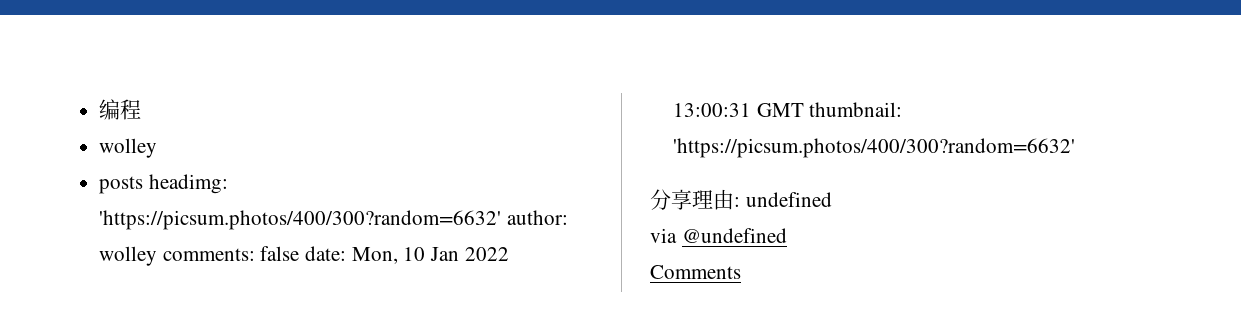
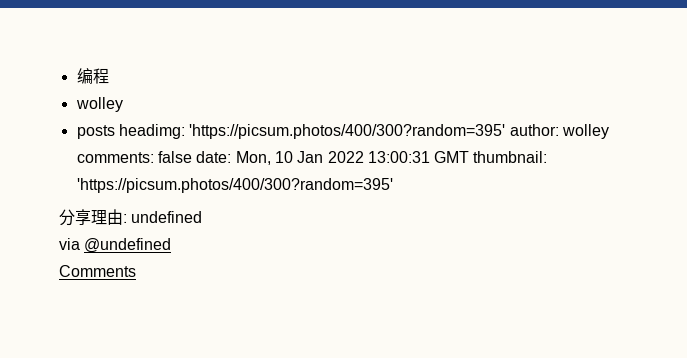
[99,210,502,230] 'https://picsum.photos/400/300?random=6632' -> [189,124,506,139] 'https://picsum.photos/400/300?random=395'
[673,138,1076,158] 'https://picsum.photos/400/300?random=6632' -> [76,178,393,193] 'https://picsum.photos/400/300?random=395'

